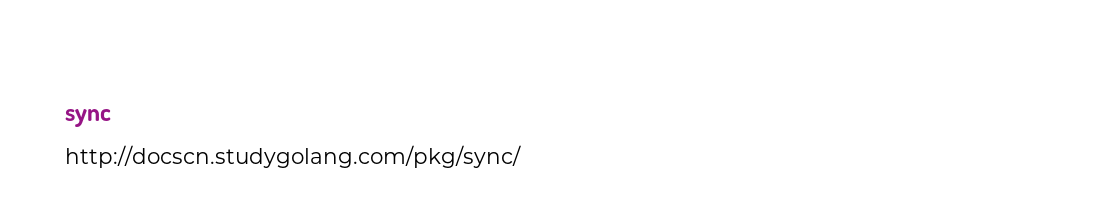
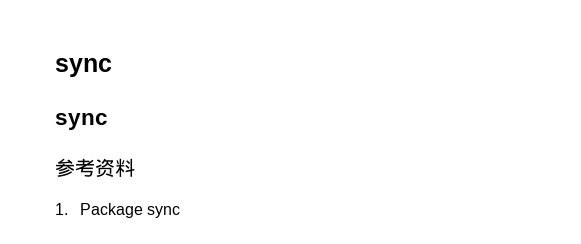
[65,109,111,127] [65,145,521,168] sync // http://docscn.studygolang.com/pkg/sync/ -> [55,58,112,77] [55,113,108,130] [55,158,135,178] [55,203,181,218] sync // sync // 参考资料 // 1. Package sync

